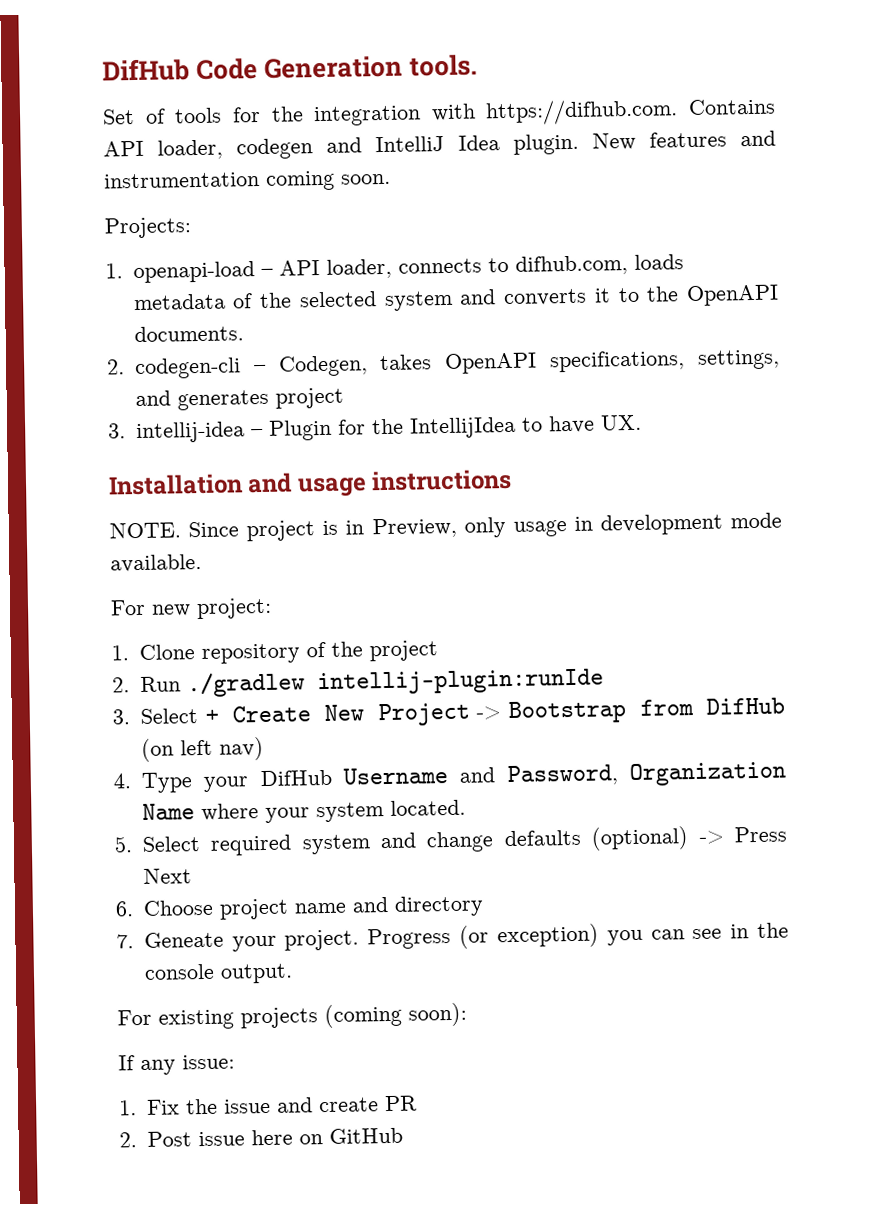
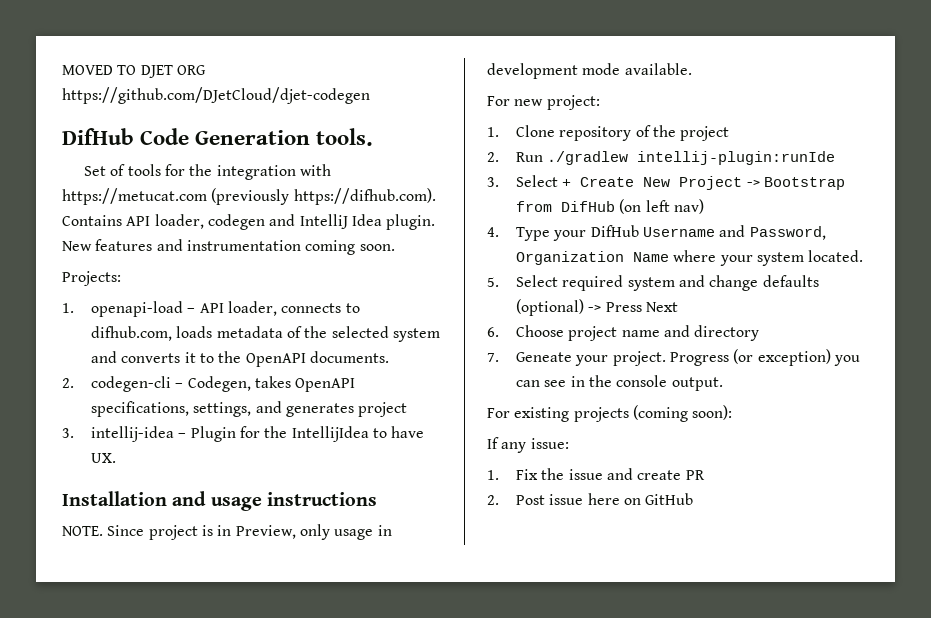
(102, 70) none -> [62,65,206,78] [62,87,370,104] MOVED TO DJET ORG https://github.com/DJetCloud/djet-codegen //
[485,98,679,126] https://difhub.com. -> [62,188,436,205] https://metucat.com (previously https://difhub.com).

